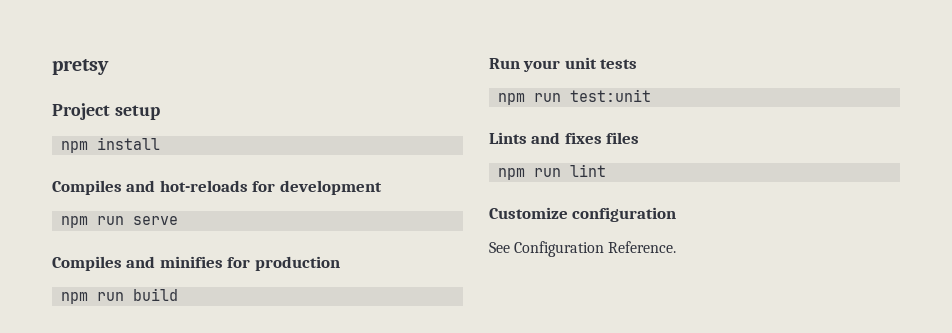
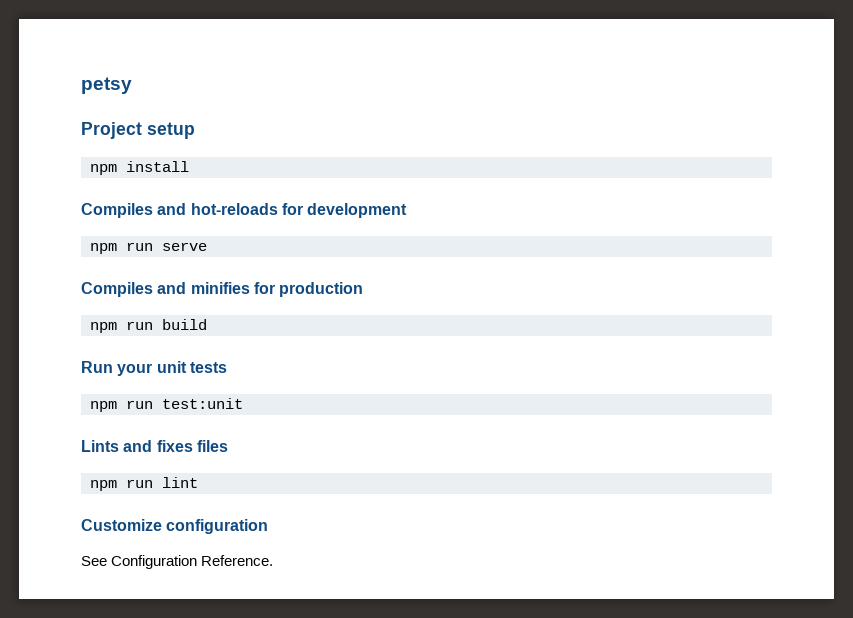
[52,59,109,75] pretsy -> [81,77,132,94] petsy

